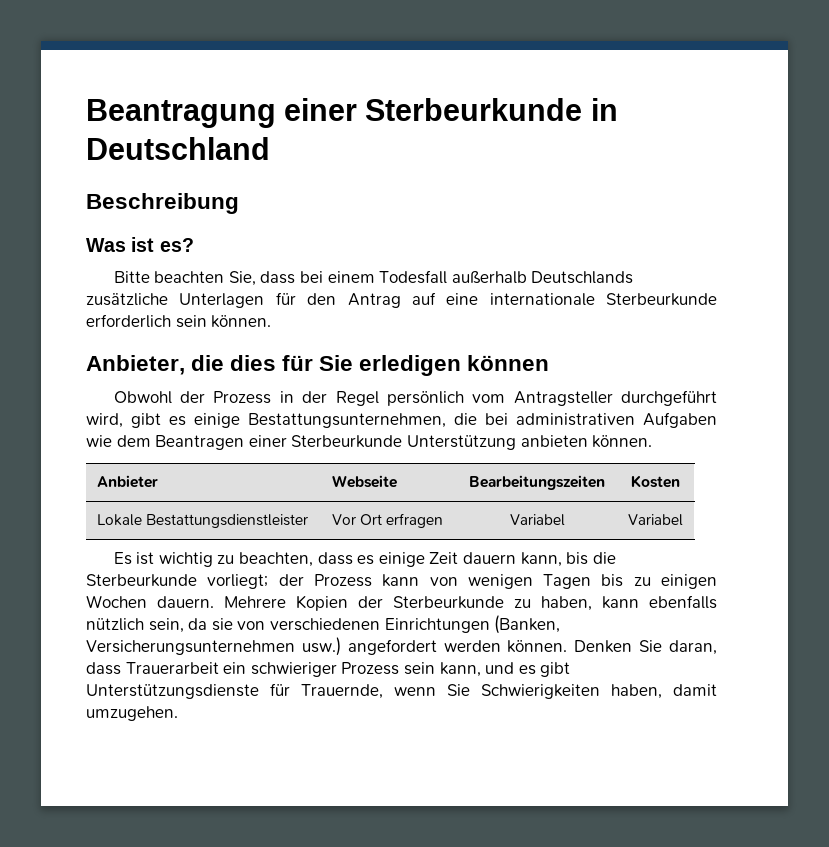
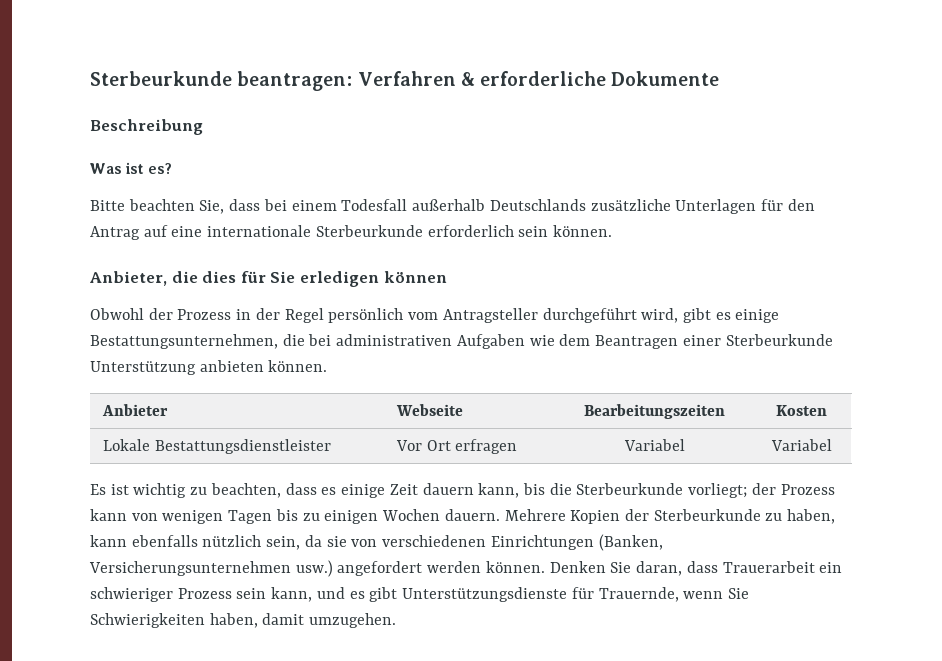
[86,98,618,128] [86,137,270,160] Beantragung einer Sterbeurkunde in Deutschland -> [90,71,720,91] Sterbeurkunde beantragen: Verfahren & erforderliche Dokumente

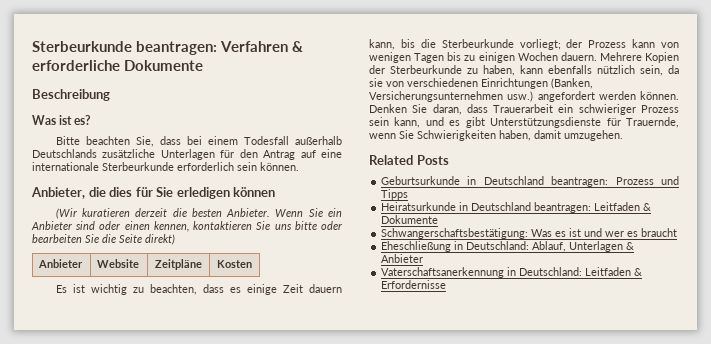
[90,308,780,323] [90,334,833,349] [90,360,328,375] Obwohl der Prozess in der Regel persönlich vom Antragsteller durchgeführt wird, gibt es einige Bestattungsunternehmen, die bei administrativen Aufgaben wie dem Beantragen einer Sterbeurkunde Unterstützung anbieten können. -> [55,208,342,219] [31,221,343,232] [32,234,175,245] (Wir kuratieren derzeit die besten Anbieter. Wenn Sie ein Anbieter sind oder einen kennen, kontaktieren Sie uns bitte oder bearbeiten Sie die Seite direkt)
[395,404,463,416] [584,404,725,419] Webseite | Bearbeitungszeiten -> [97,259,140,268] [155,259,202,270] Website | Zeitpläne
[102,439,331,454] [395,439,518,454] [623,439,685,451] [770,439,832,451] // Lokale Bestattungsdienstleister | Vor Ort erfragen | Variabel | Variabel -> (252, 264) none
(397, 620) none -> [369,155,449,165] [381,176,679,187] [381,189,409,200] [381,202,652,213] [381,215,439,224] [381,228,678,239] [381,241,635,252] [381,254,424,263] [381,267,643,278] [381,280,447,289] // Related Posts // Geburtsurkunde in Deutschland beantragen: Prozess und Tipps // Heiratsurkunde in Deutschland beantragen: Leitfaden & Dokumente // Schwangerschaftsbestätigung: Was es ist und wer es braucht // Eheschließung in Deutschland: Ablauf, Unterlagen & Anbieter // Vaterschaftsanerkennung in Deutschland: Leitfaden & Erfordernisse

